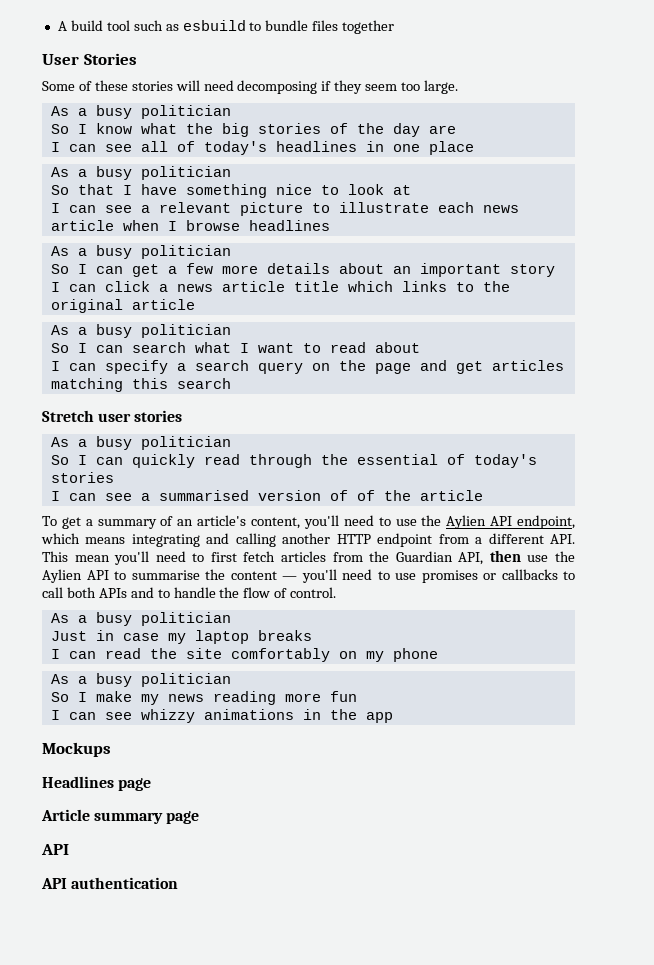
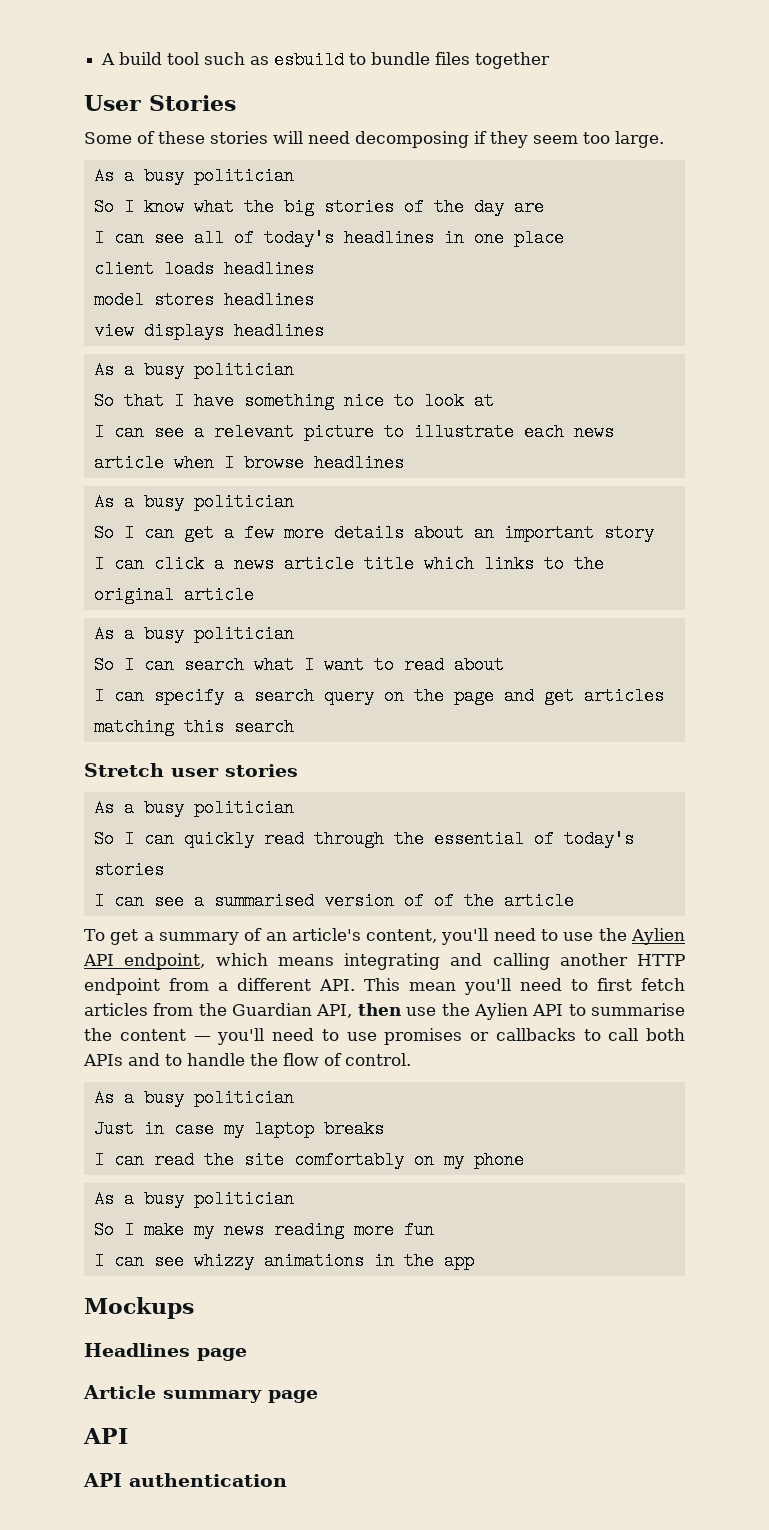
(474, 148) none -> [93,260,314,278] [93,291,314,309] [93,322,324,340] // client loads headlines // model stores headlines // view displays headlines

